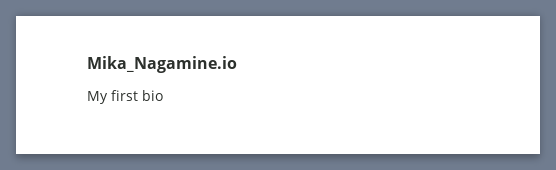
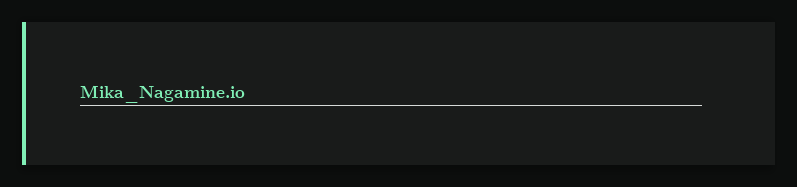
[87,90,163,104] // My first bio -> (245, 94) none

